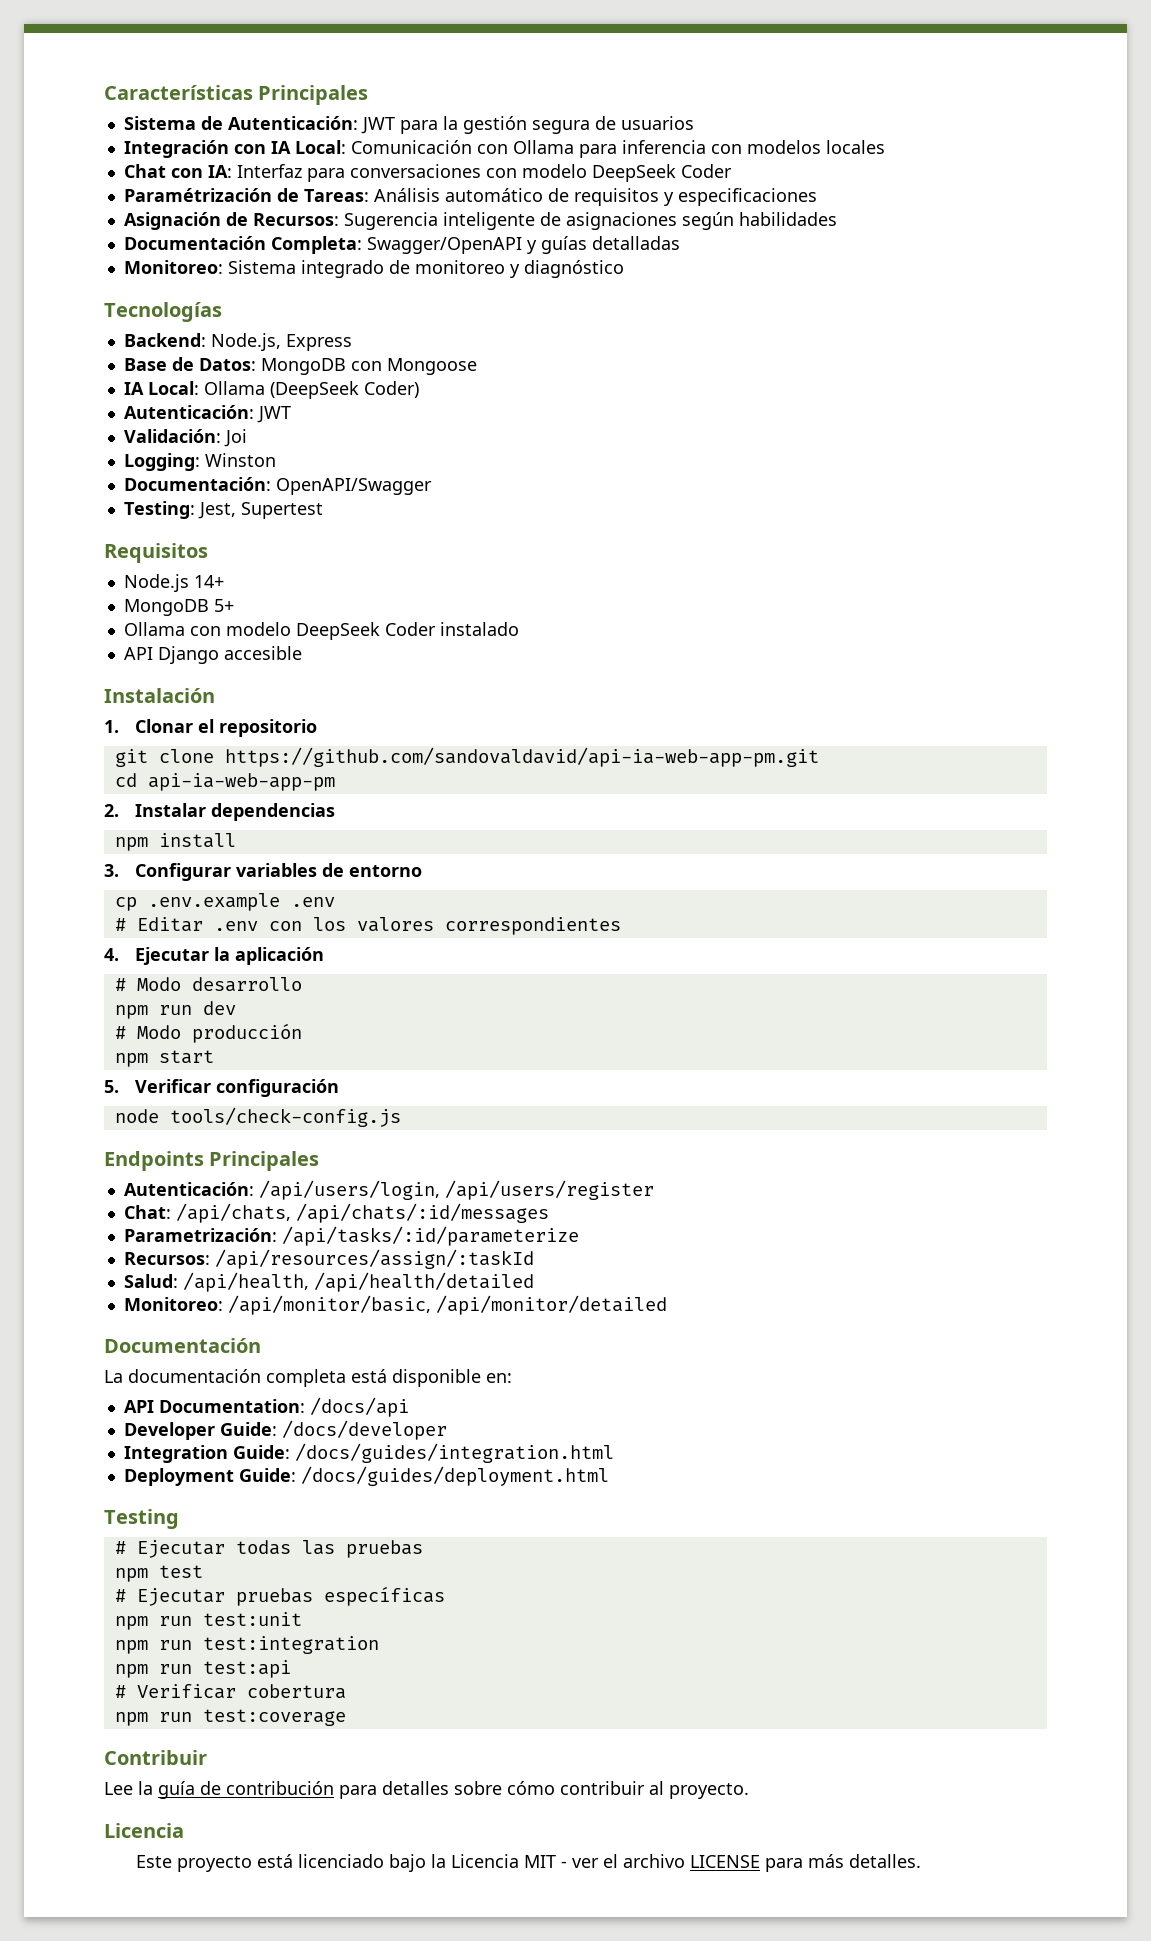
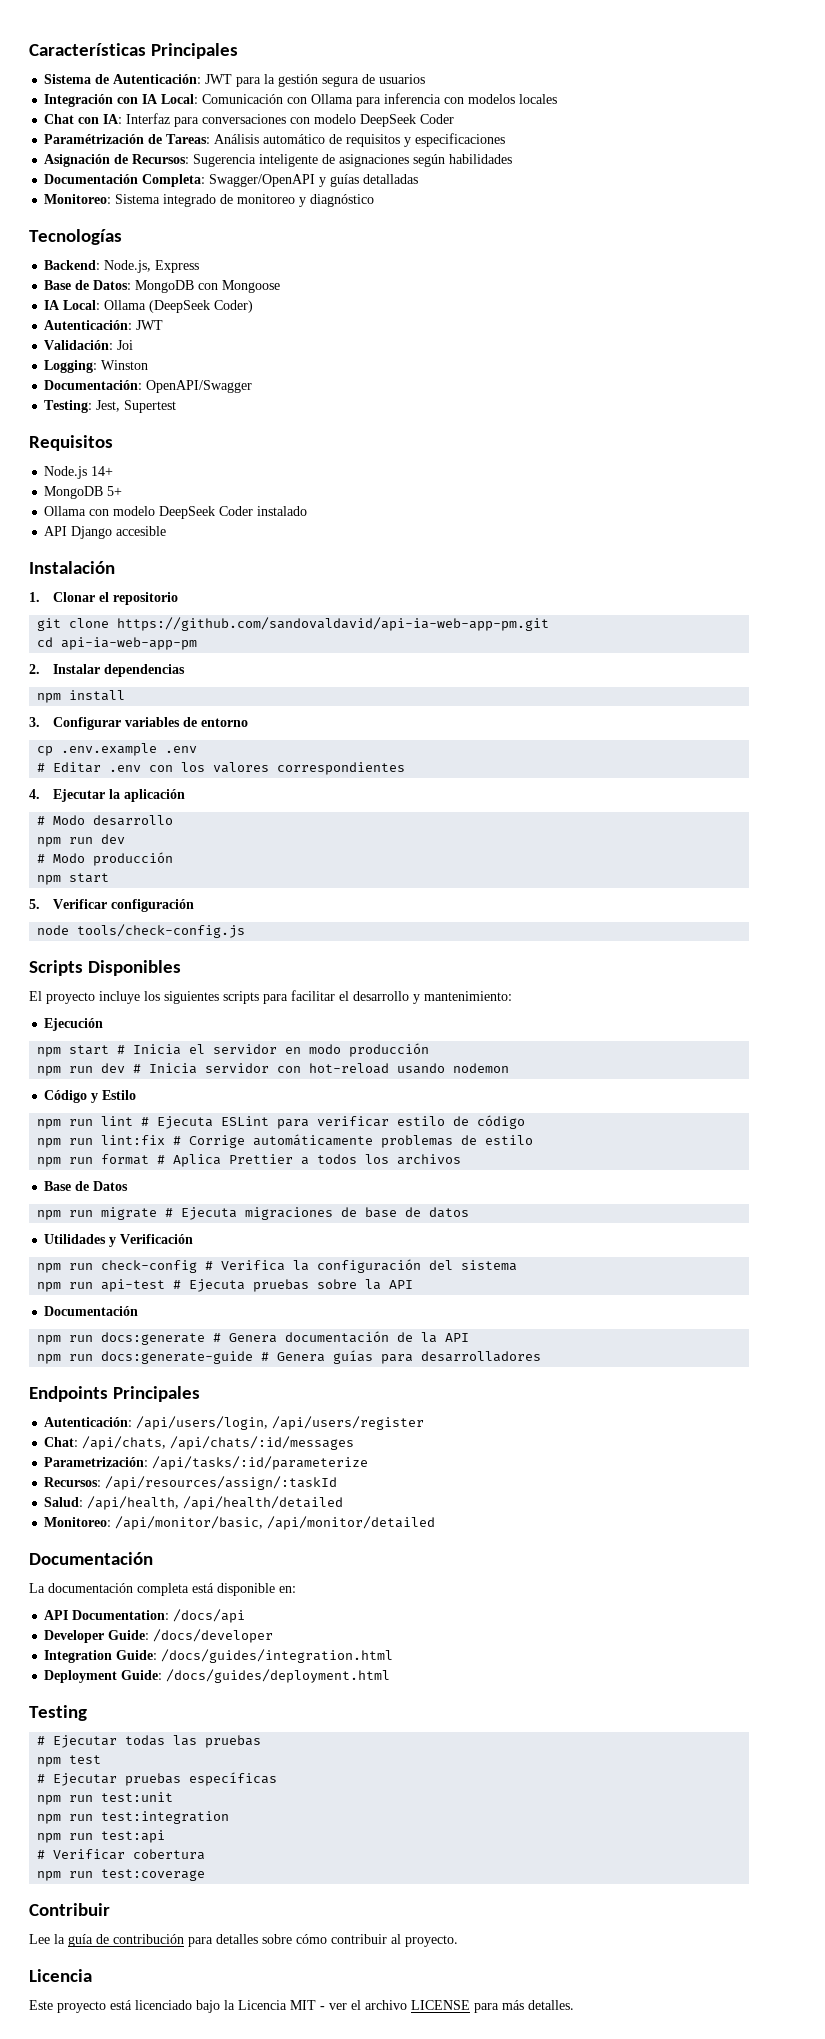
(401, 1117) none -> [29,960,182,976] [29,990,512,1004] [44,1018,104,1031] [37,1043,430,1057] [37,1063,510,1076] [44,1090,137,1103] [37,1115,526,1129] [37,1134,534,1148] [37,1154,462,1167] [44,1181,129,1191] [37,1207,470,1220] [44,1234,194,1247] [37,1259,518,1273] [37,1279,414,1292] [44,1306,139,1316] [37,1331,470,1345] [37,1350,542,1364] // Scripts Disponibles // El proyecto incluye los siguientes scripts para facilitar el desarrollo y mantenimiento: // Ejecución // npm start # Inicia el servidor en modo producción // npm run dev # Inicia servidor con hot-reload usando nodemon // Código y Estilo // npm run lint # Ejecuta ESLint para verificar estilo de código // npm run lint:fix # Corrige automáticamente problemas de estilo // npm run format # Aplica Prettier a todos los archivos // Base de Datos // npm run migrate # Ejecuta migraciones de base de datos // Utilidades y Verificación // npm run check-config # Verifica la configuración del sistema // npm run api-test # Ejecuta pruebas sobre la API // Documentación // npm run docs:generate # Genera documentación de la API // npm run docs:generate-guide # Genera guías para desarrolladores

